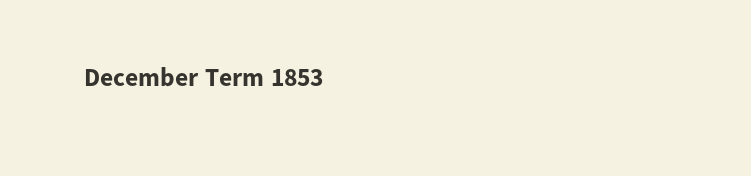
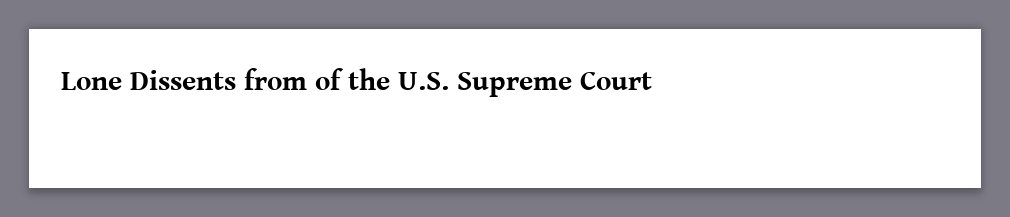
[84,67,323,87] December Term 1853 -> [61,68,652,97] Lone Dissents from of the U.S. Supreme Court

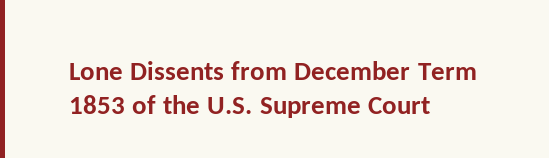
(307, 79) none -> [294,61,477,80] [69,95,125,114] December Term 1853

